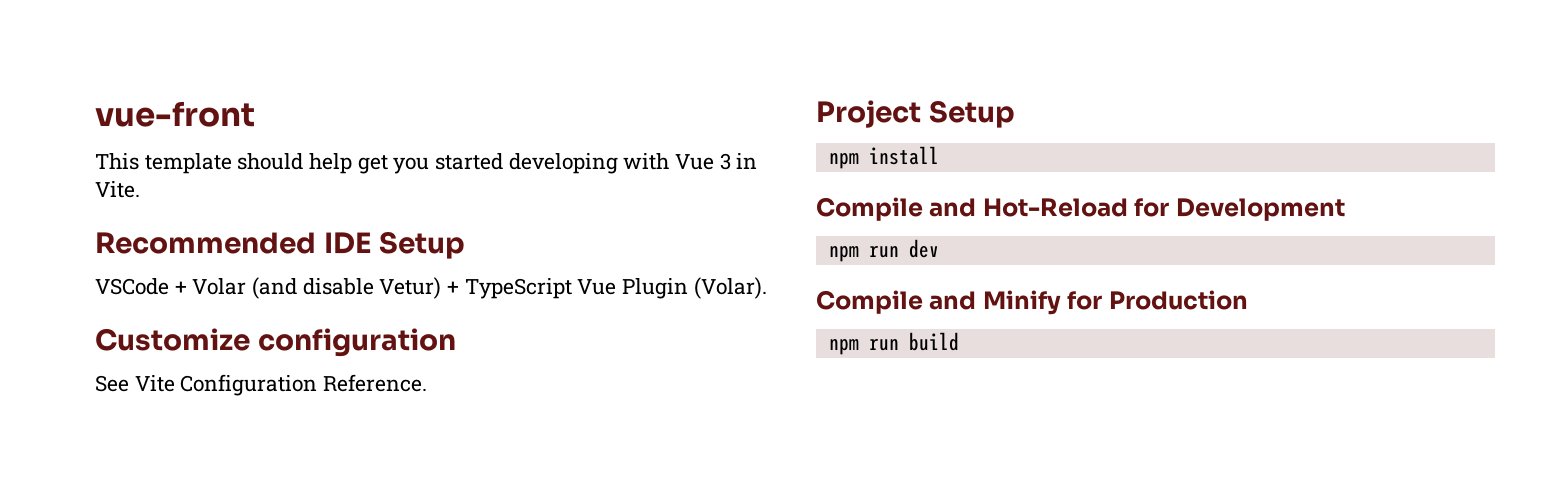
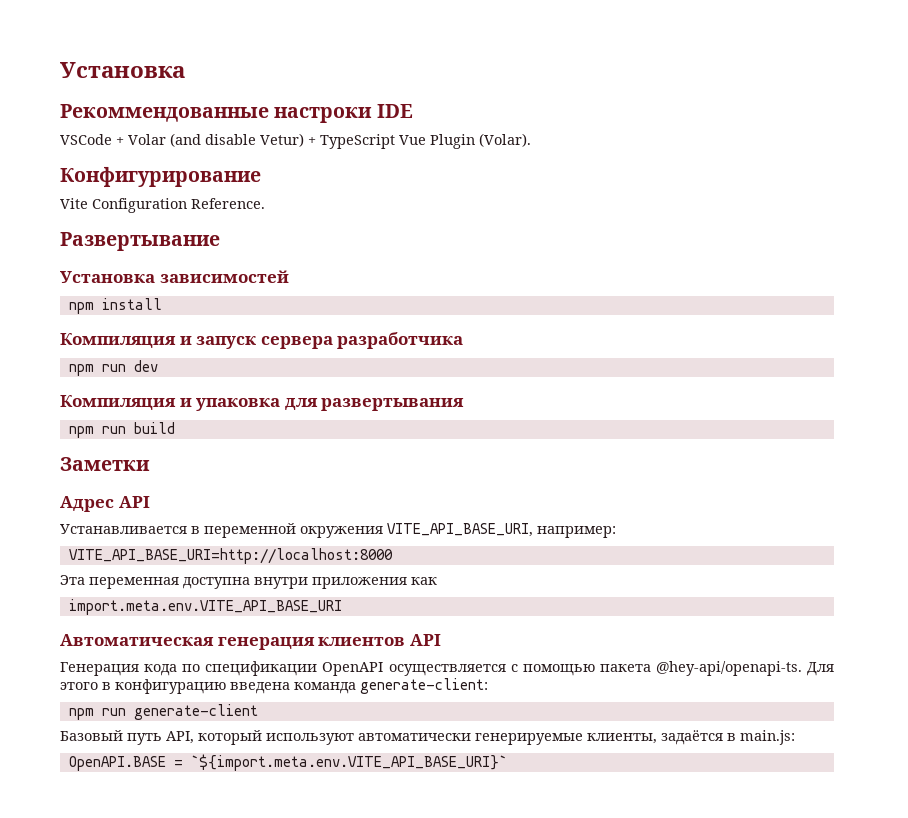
[95,101,255,127] [95,153,758,174] [95,181,140,198] [95,232,316,254] vue-front // This template should help get you started developing with Vue 3 in Vite. // Recommended -> [60,62,185,78] [60,104,373,123] Установка // Рекоммендованные настроки
[379,231,466,259] Setup -> (413, 111) none
[95,328,456,357] [95,375,129,392] Customize configuration // See -> [60,166,261,187] Конфигурирование //
[816,100,1015,128] Project Setup -> [60,232,220,251] [60,270,289,283] Развертывание // Установка зависимостей
[816,197,1345,221] [828,239,939,262] [816,290,1248,315] [828,332,959,355] Compile and Hot-Reload for Development // npm run dev // Compile and Minify for Production // npm run build -> [60,332,464,349] [68,360,158,376] [60,395,465,411] [68,422,175,438] [60,457,150,471] [60,496,150,512] [60,523,616,538] [68,548,393,564] [60,575,437,589] [68,599,342,615] [60,634,441,650] [60,661,835,676] [60,678,488,694] [68,704,258,720] [60,730,795,745] [68,754,507,771] Компиляция и запуск сервера разработчика // npm run dev // Компиляция и упаковка для развертывания // npm run build // Заметки // Адрес API // Устанавливается в переменной окружения VITE_API_BASE_URI, например: // VITE_API_BASE_URI=http://localhost:8000 // Эта переменная доступна внутри приложения как // import.meta.env.VITE_API_BASE_URI // Автоматическая генерация клиентов API // Генерация кода по спецификации OpenAPI осуществляется с помощью пакета @hey-api/openapi-ts. Для этого в конфигурацию введена команда generate-client: // npm run generate-client // Базовый путь API, который используют автоматически генерируемые клиенты, задаётся в main.js: // OpenAPI.BASE = `${import.meta.env.VITE_API_BASE_URI}`

